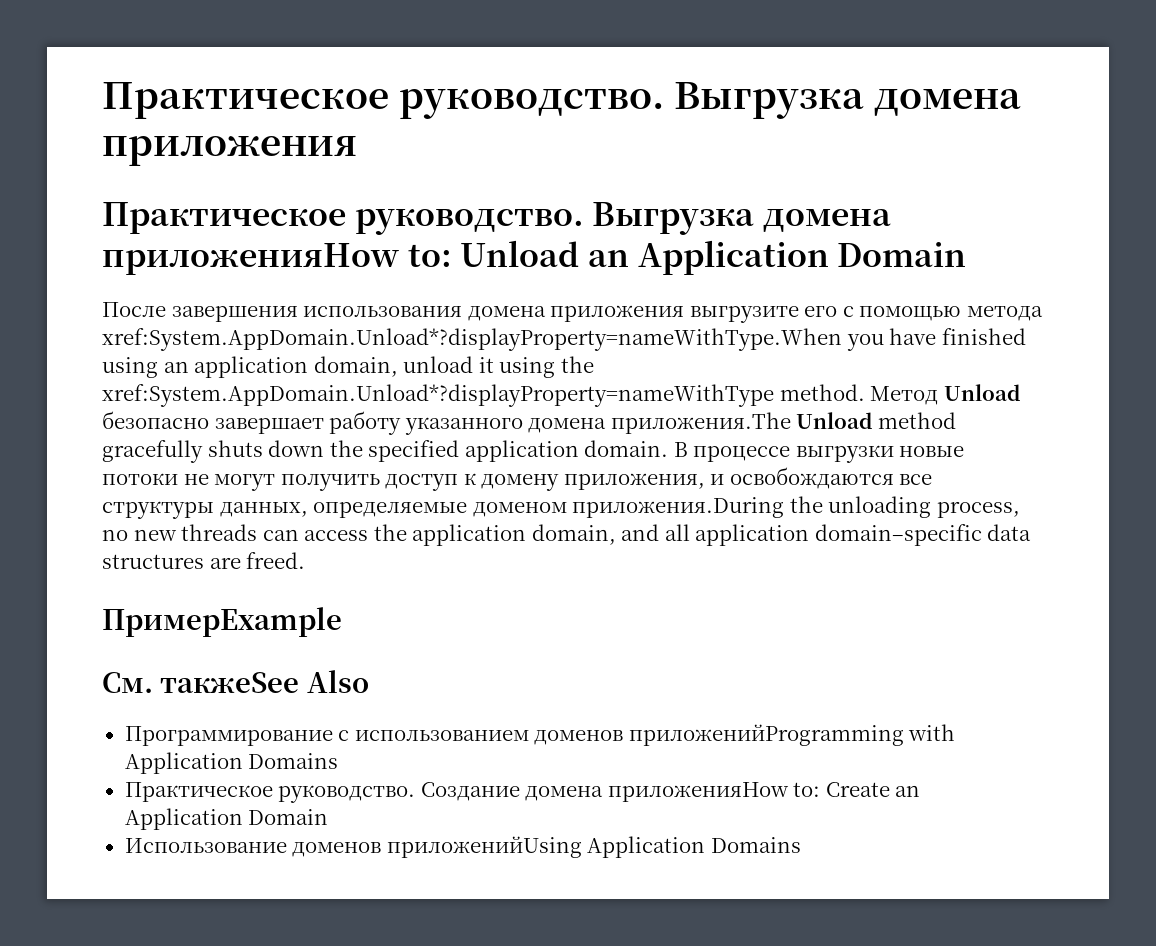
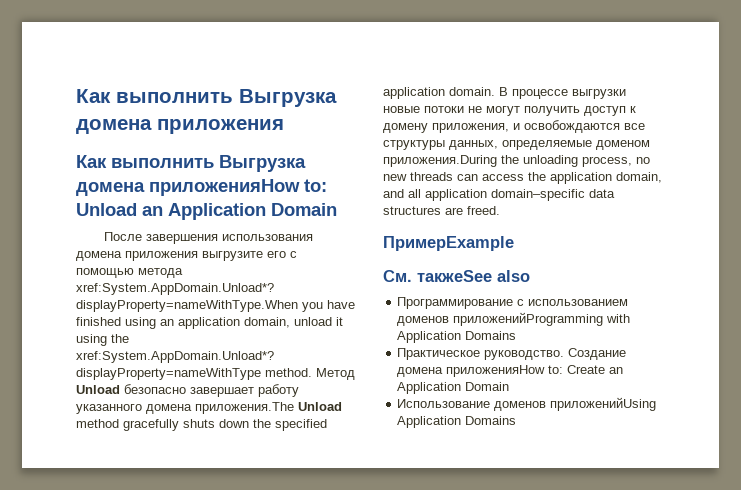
[102,82,664,119] Практическое руководство. -> [76,89,233,103] Как выполнить
[102,202,584,235] Практическое руководство. -> [76,155,214,168] Как выполнить
[306,670,369,693] Also -> [497,270,530,282] also

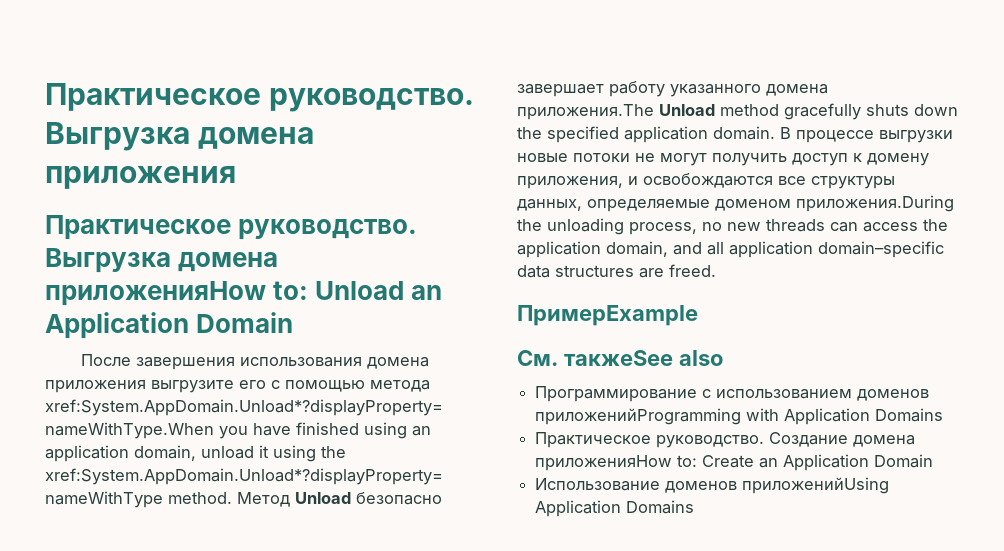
[76,89,233,103] Как выполнить -> [45,83,475,112] Практическое руководство.
[76,155,214,168] Как выполнить -> [45,215,418,240] Практическое руководство.

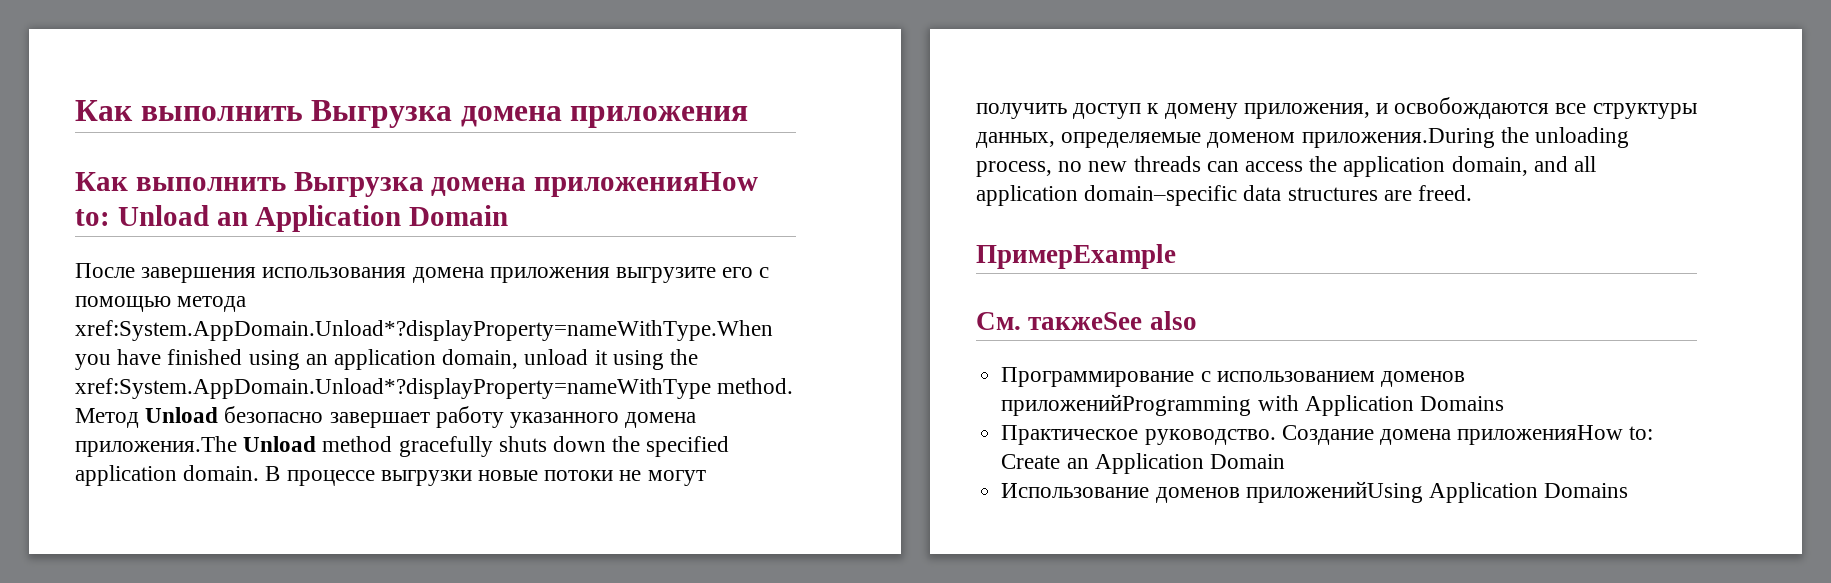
[45,83,475,112] Практическое руководство. -> [75,100,303,121] Как выполнить
[45,215,418,240] Практическое руководство. -> [75,172,286,191] Как выполнить

